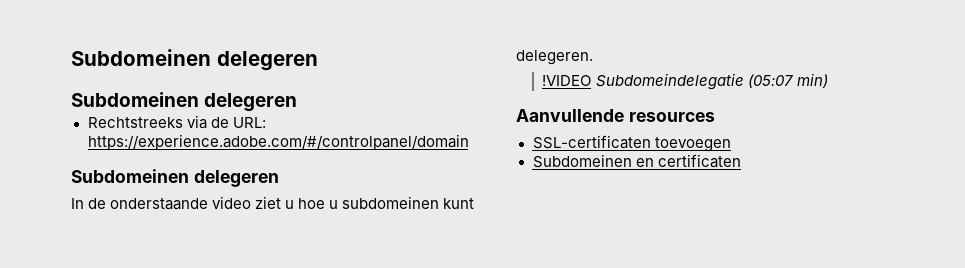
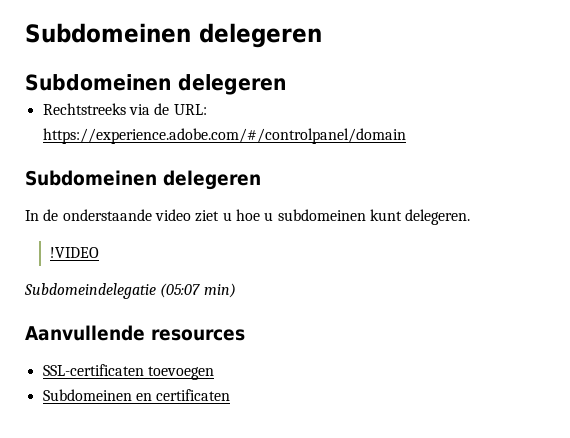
(592, 80) none -> (100, 252) //

